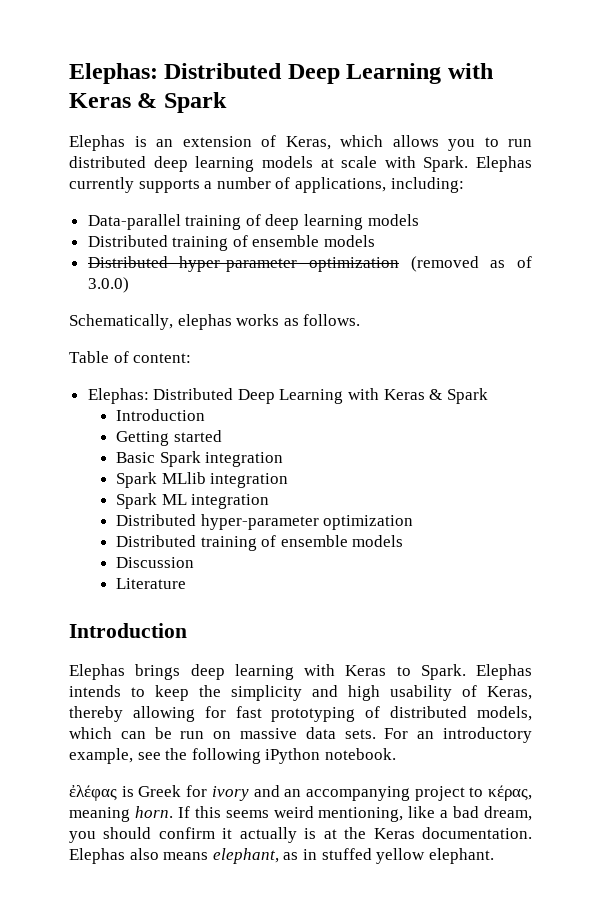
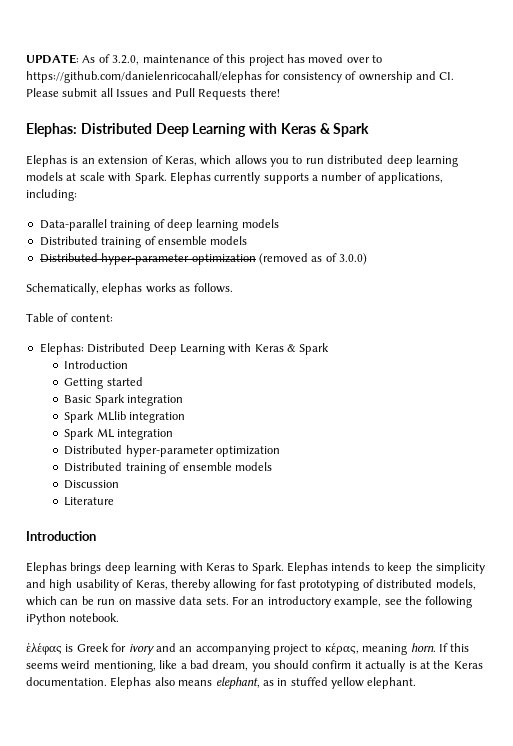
(69, 73) none -> [26,54,383,66] [26,71,455,83] [26,88,280,100] UPDATE: As of 3.2.0, maintenance of this project has moved over to https://github.com/danielenricocahall/elephas for consistency of ownership and CI. Please submit all Issues and Pull Requests there! //

